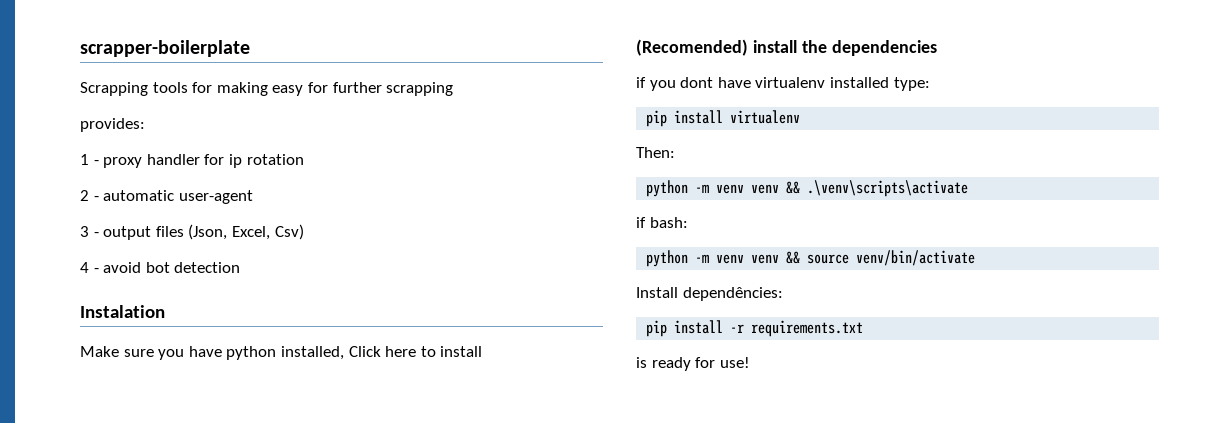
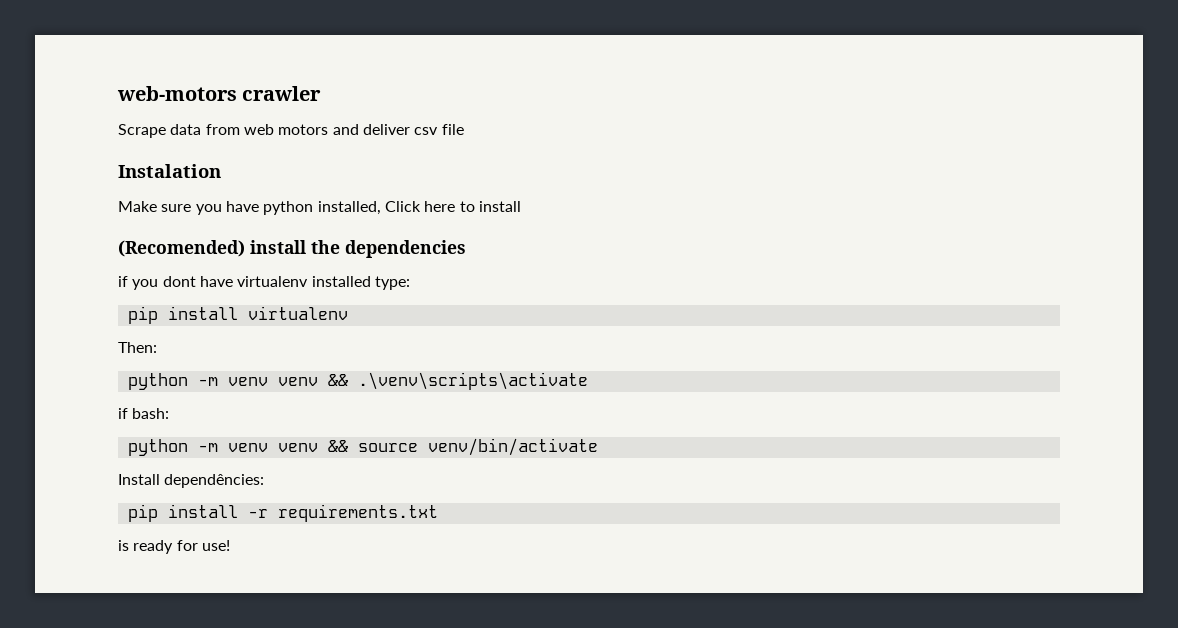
[80,40,250,57] [80,82,454,96] [80,118,145,132] [80,154,304,168] [80,190,253,204] [80,224,304,240] [80,262,241,273] scrapper-boilerplate // Scrapping tools for making easy for further scrapping // provides: // 1 - proxy handler for ip rotation // 2 - automatic user-agent // 3 - output files (Json, Excel, Csv) // 4 - avoid bot detection -> [117,86,322,101] [118,124,464,138] web-motors crawler // Scrape data from web motors and deliver csv file

